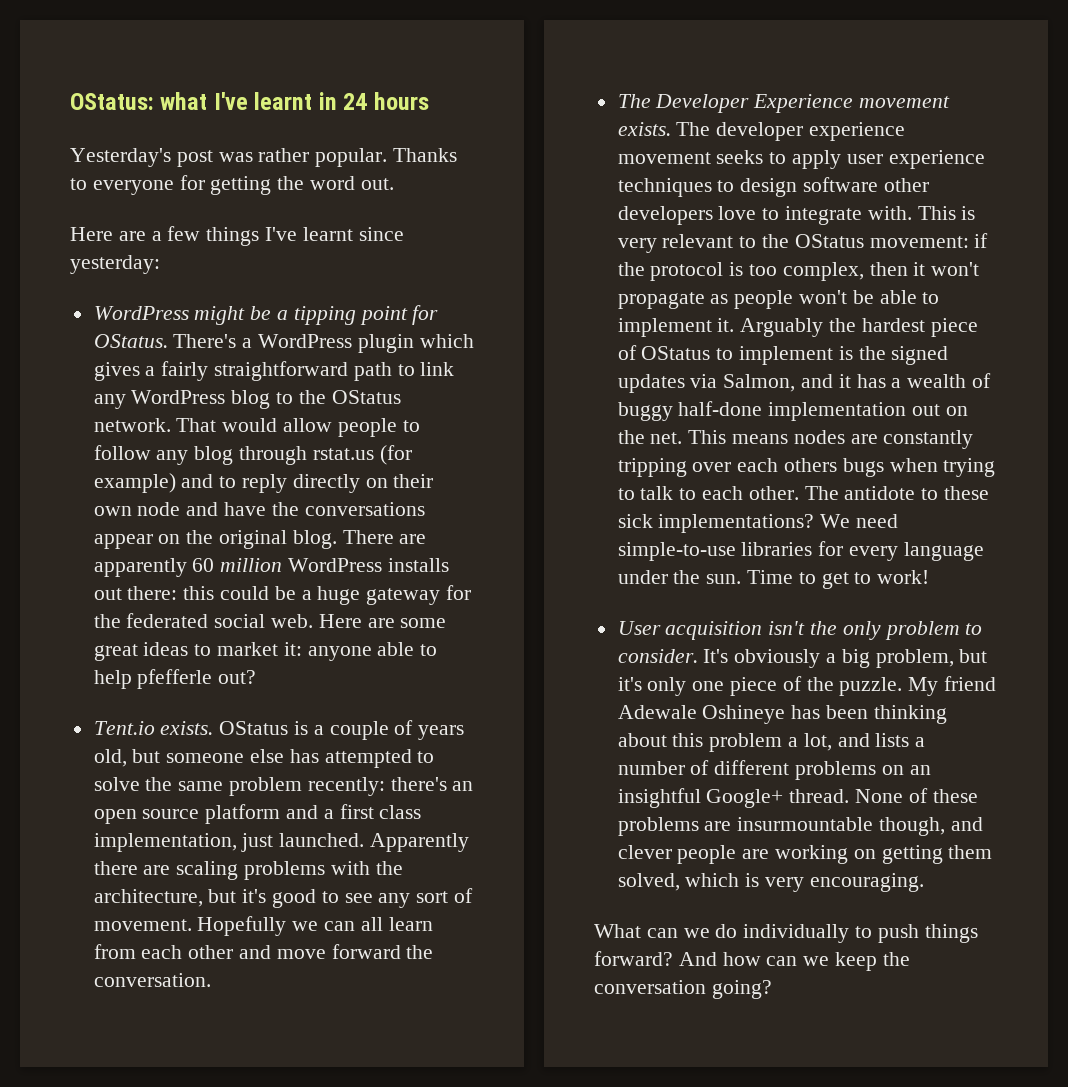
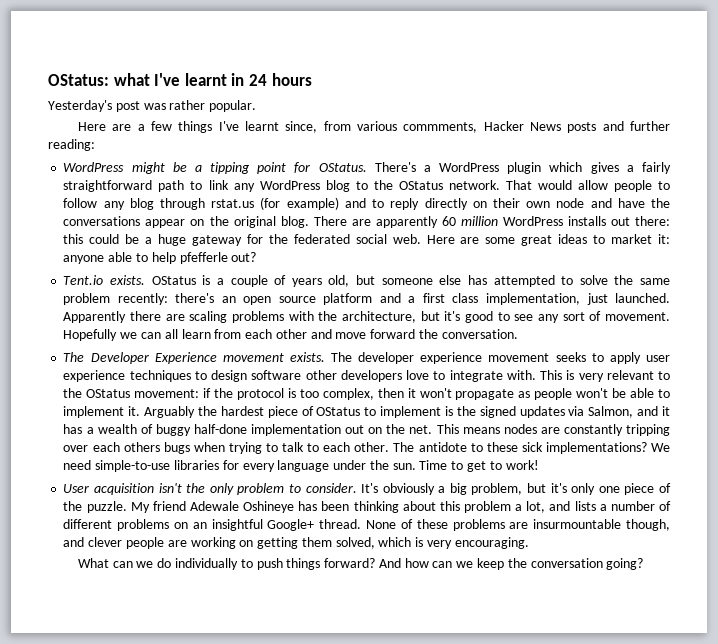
[393,148,458,162] [70,175,394,195] Thanks to everyone for getting the word out. -> (257, 106) none
[358,227,404,241] [70,255,160,274] since yesterday: -> [285,121,670,133] [48,139,95,151] since, from various commments, Hacker News posts and further reading:

